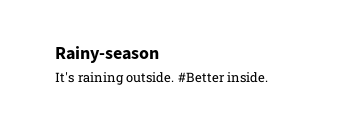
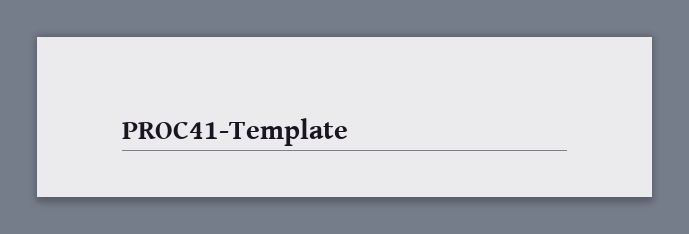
[55,46,159,63] [55,72,269,85] Rainy-season // It's raining outside. #Better inside. -> [122,118,348,146] PROC41-Template

